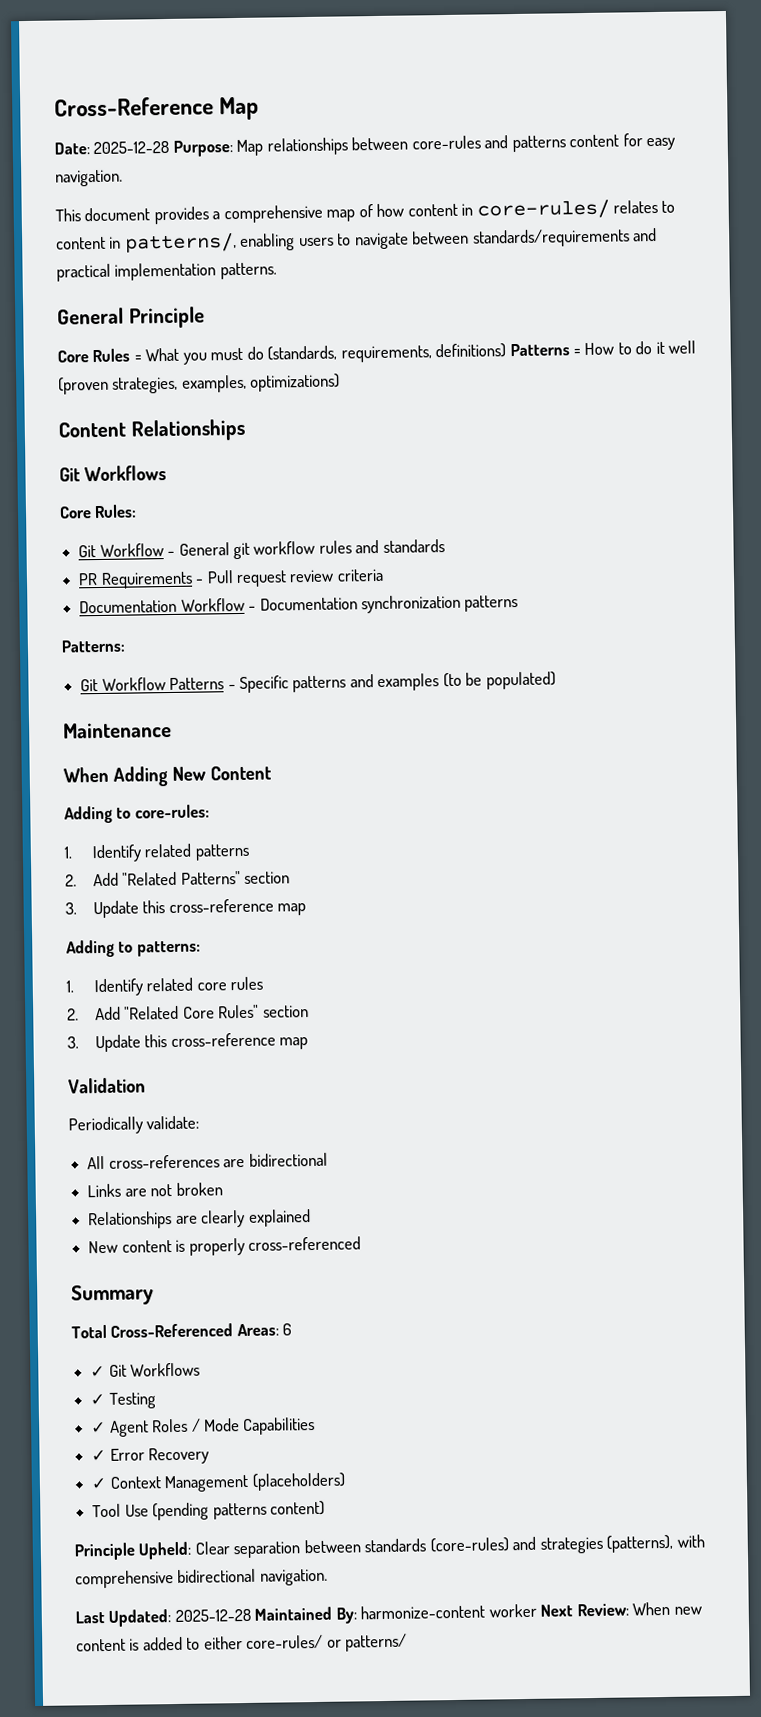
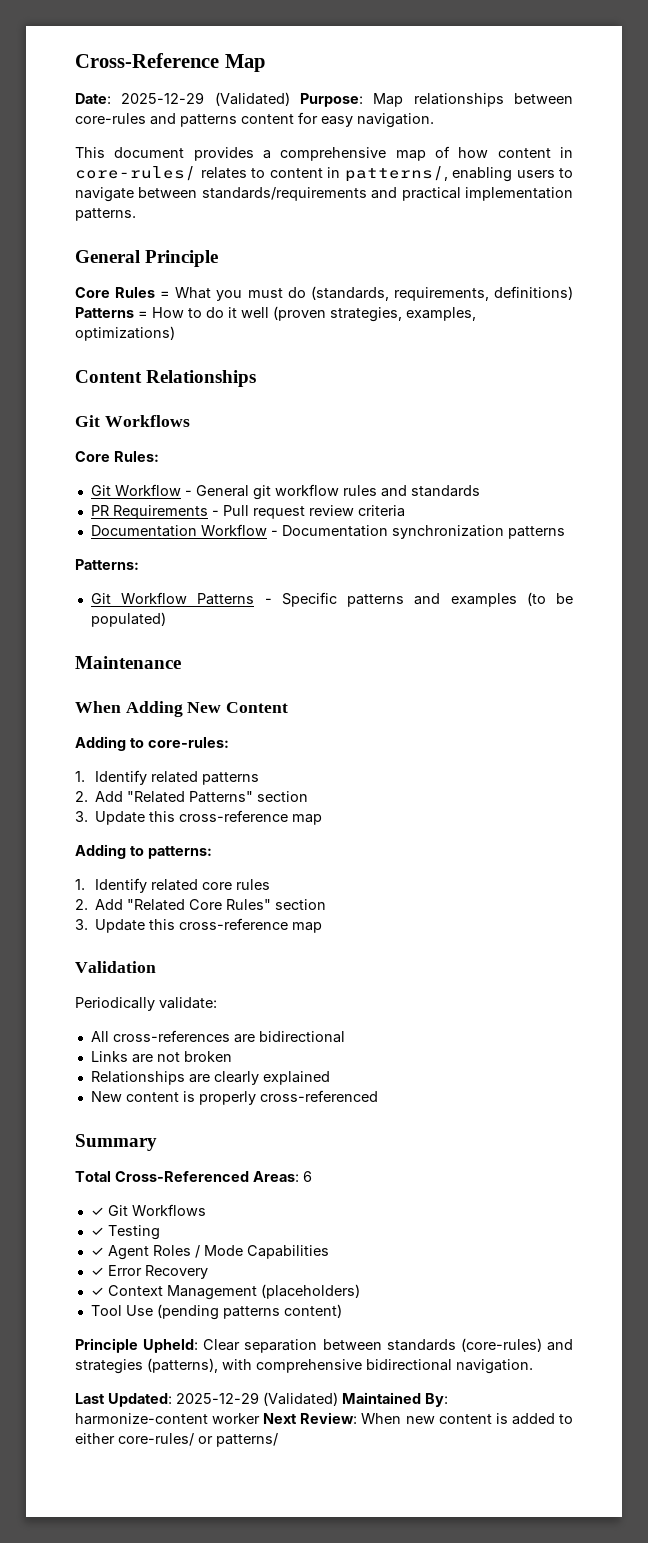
[93,140,170,155] 2025-12-28 -> [121,92,290,106] 2025-12-29 (Validated)
[174,1608,251,1623] 2025-12-28 -> [176,1392,338,1406] 2025-12-29 (Validated)

